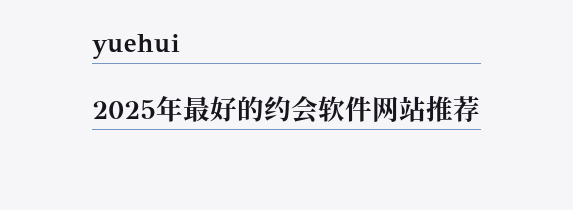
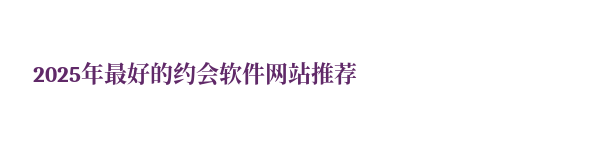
[92,34,180,59] yuehui // -> (33, 74) none

